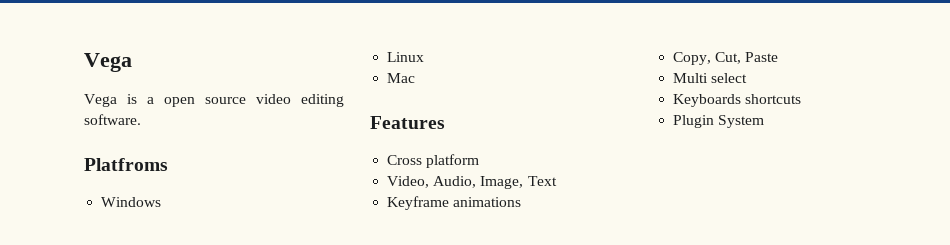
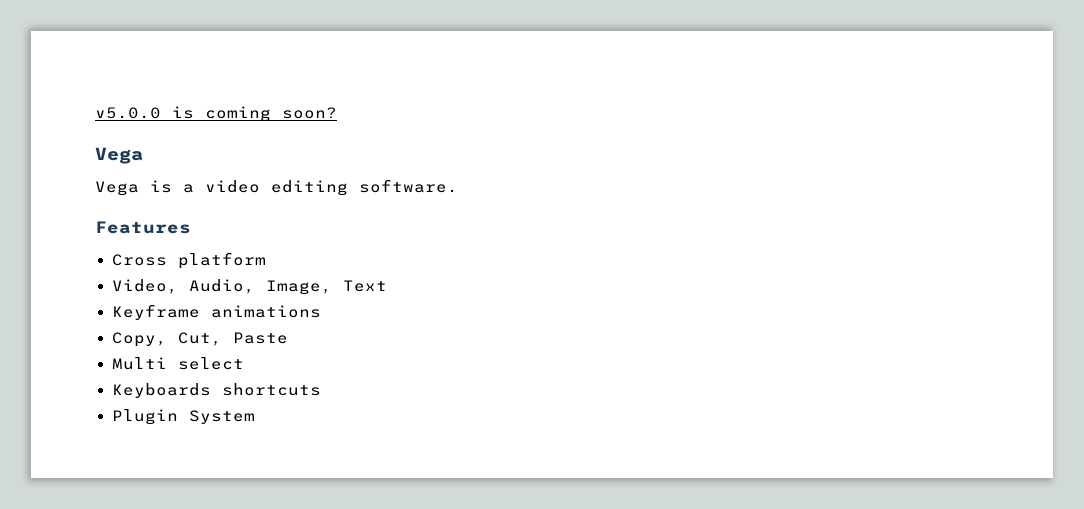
(84, 62) none -> [95,106,337,122] v5.0.0 is coming soon? //
[164,97,246,107] open source -> (194, 188) none
[84,158,168,171] [101,197,162,207] [387,52,425,62] [387,73,416,83] // Platfroms // Windows // Linux // Mac -> (458, 186) none

